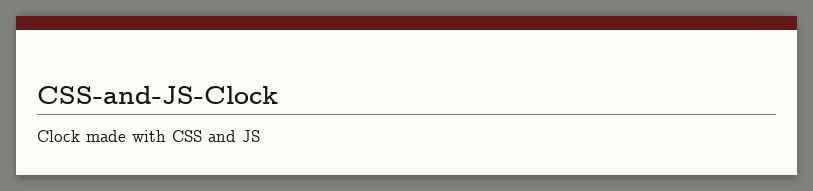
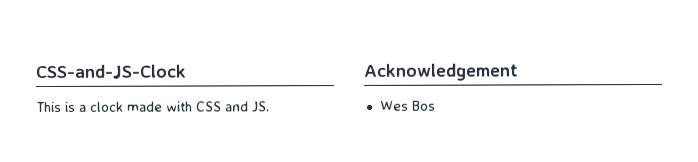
[37,130,260,142] Clock made with CSS and JS -> [36,101,270,113] [363,63,518,81] [379,100,436,111] This is a clock made with CSS and JS. // Acknowledgement // Wes Bos

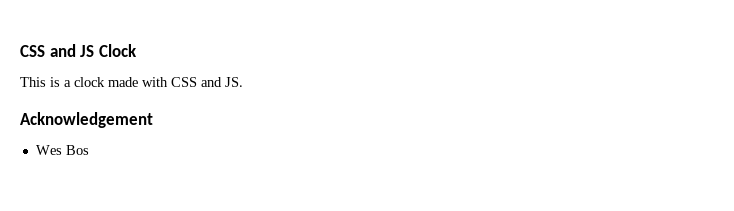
[35,64,186,80] CSS-and-JS-Clock -> [20,44,137,57] CSS and JS Clock

